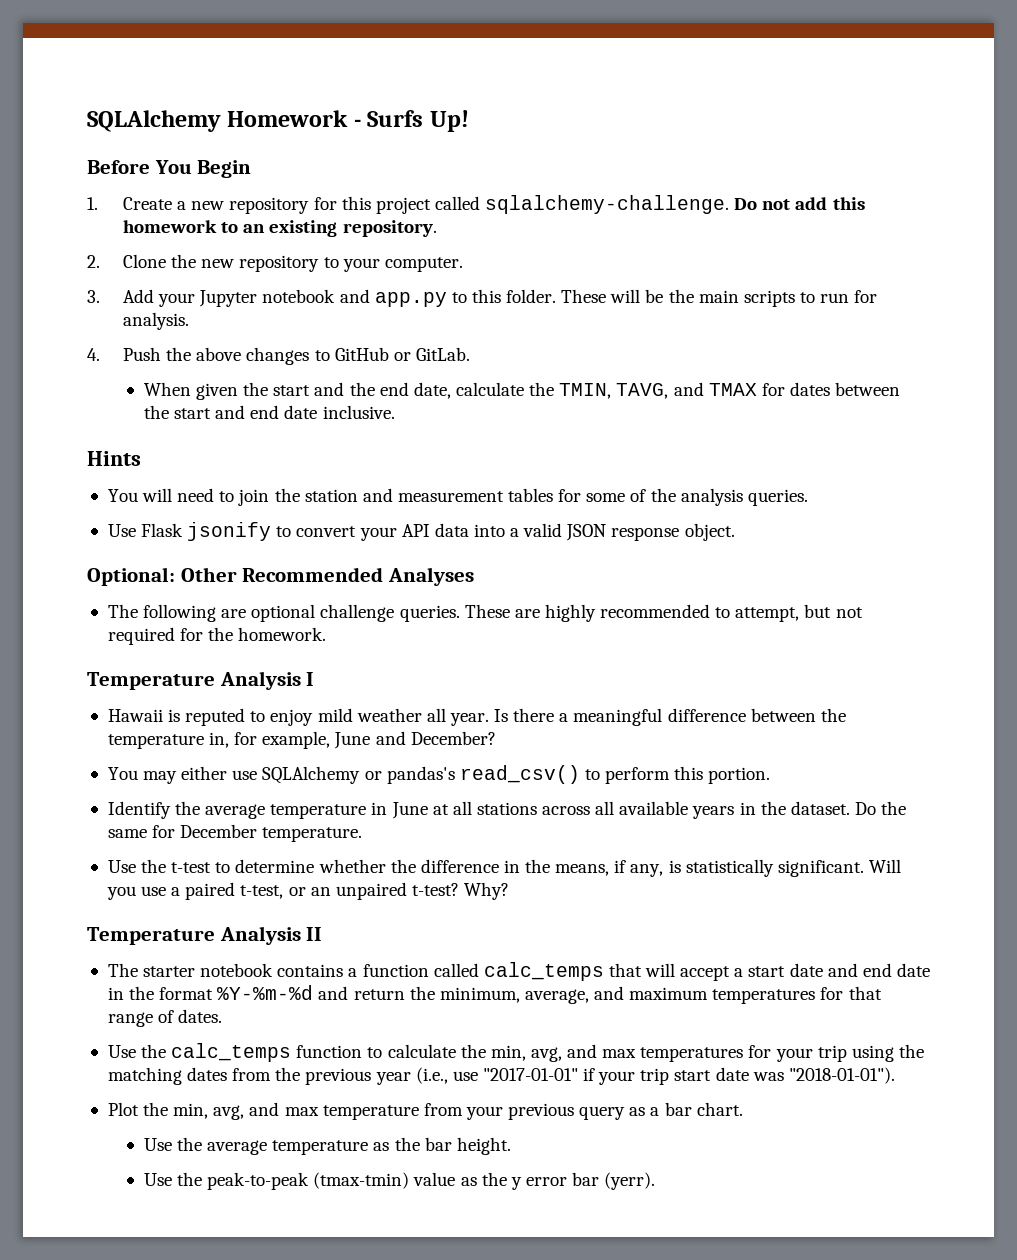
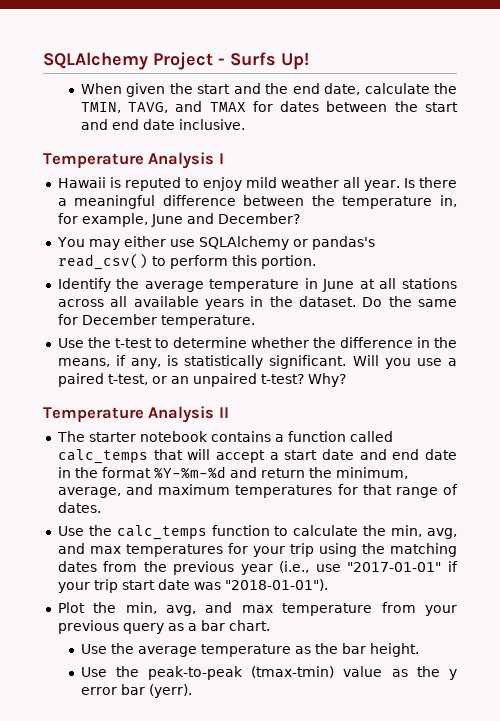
[87,110,349,132] SQLAlchemy Homework -> [43,52,213,70] SQLAlchemy Project
[87,160,252,178] [87,195,865,214] [123,220,437,237] [87,254,463,272] [87,289,878,307] [123,312,190,330] [87,347,470,365] // Before You Begin // 1. Create a new repository for this project called sqlalchemy-challenge. Do not add this homework to an existing repository. // 2. Clone the new repository to your computer. // 3. Add your Jupyter notebook and app.py to this folder. These will be the main scripts to run for analysis. // 4. Push the above changes to GitHub or GitLab. -> (309, 61) none
[87,451,141,466] [107,488,808,506] [107,522,735,541] [87,567,474,586] [107,604,863,622] [107,627,327,645] // Hints // You will need to join the station and measurement tables for some of the analysis queries. // Use Flask jsonify to convert your API data into a valid JSON response object. // Optional: Other Recommended Analyses // The following are optional challenge queries. These are highly recommended to attempt, but not required for the homework. -> (245, 124) none

